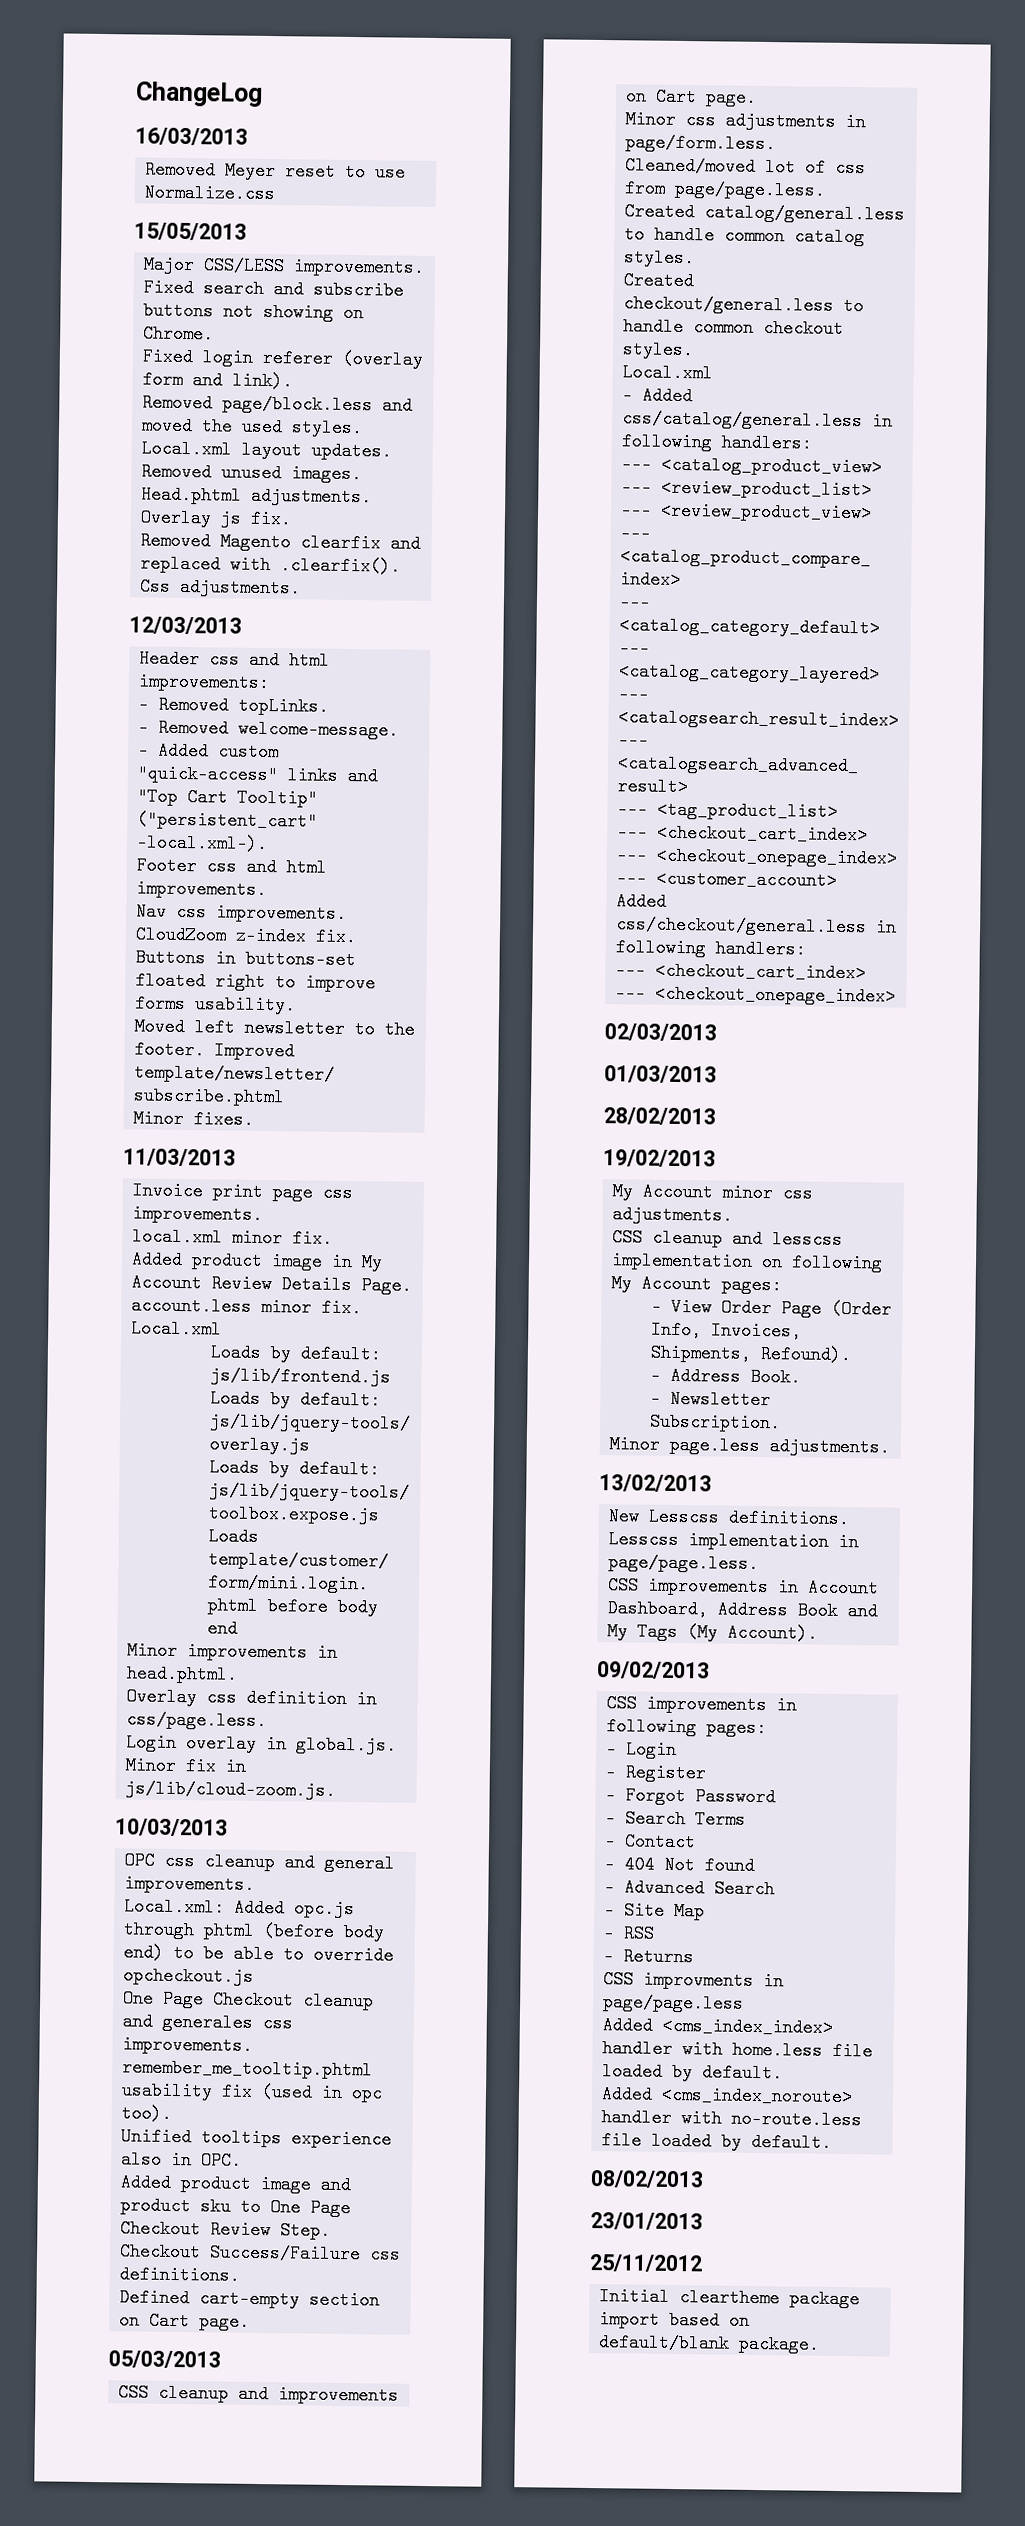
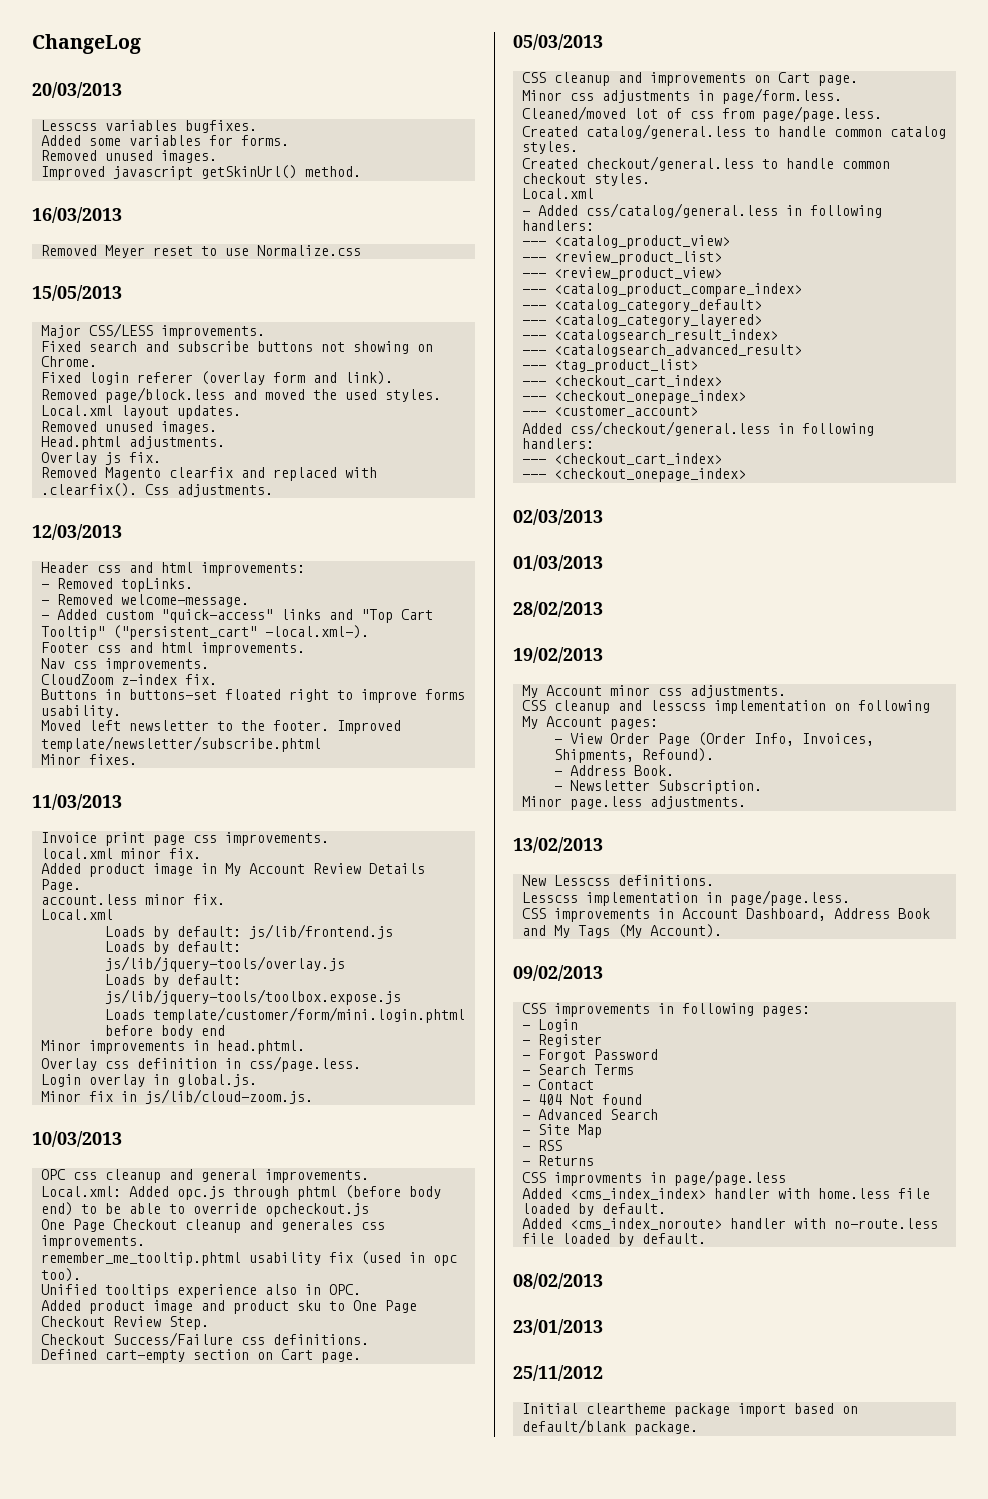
(263, 94) none -> [32,82,122,98] [41,120,258,133] [41,135,290,146] [41,150,218,163] [41,165,362,180] // 20/03/2013 // Lesscss variables bugfixes. // Added some variables for forms. // Removed unused images. // Improved javascript getSkinUrl() method.

